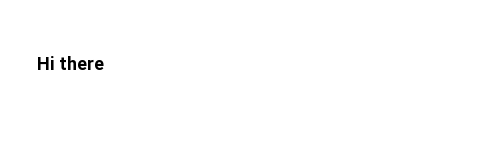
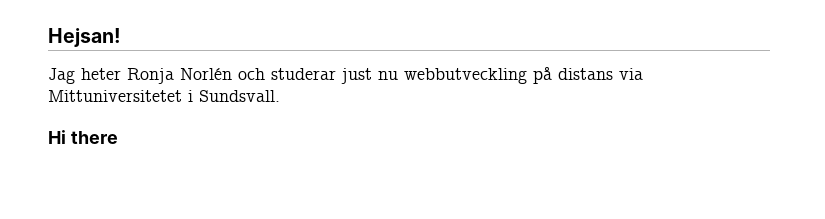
(37, 63) none -> [48,28,121,47] [48,67,643,84] [48,90,280,102] Hejsan! // Jag heter Ronja Norlén och studerar just nu webbutveckling på distans via Mittuniversitetet i Sundsvall. //

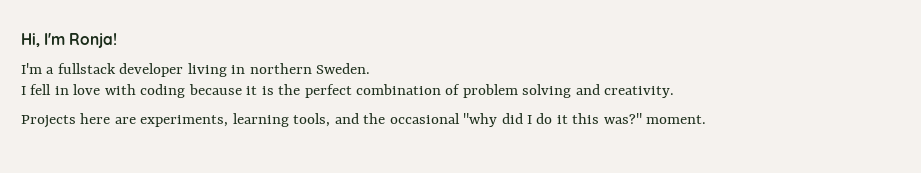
[48,28,121,47] [48,67,643,84] [48,90,280,102] [48,130,118,144] Hejsan! // Jag heter Ronja Norlén och studerar just nu webbutveckling på distans via Mittuniversitetet i Sundsvall. // Hi there -> [21,33,118,48] [21,63,371,77] [21,84,675,98] [21,113,707,128] Hi, I'm Ronja! // I'm a fullstack developer living in northern Sweden. // I fell in love with coding because it is the perfect combination of problem solving and creativity. // Projects here are experiments, learning tools, and the occasional "why did I do it this was?" moment.

